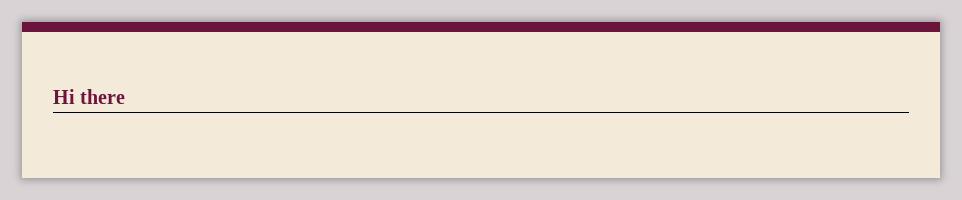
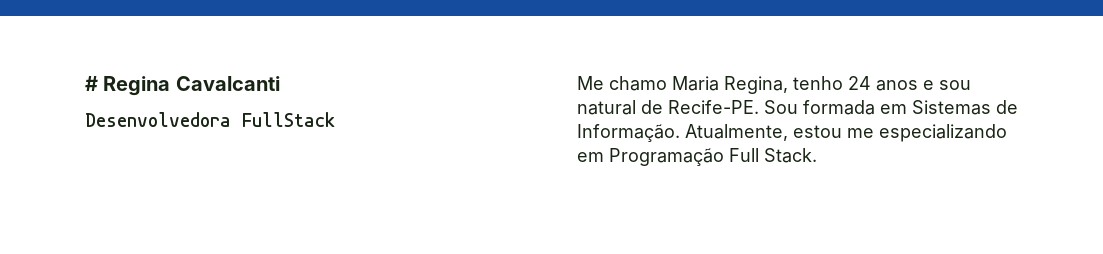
[53,89,126,104] Hi there -> [85,76,280,96] [85,112,335,127] [577,76,971,94] [577,100,1018,115] [577,124,1007,142] [577,148,817,166] # Regina Cavalcanti // Desenvolvedora FullStack // Me chamo Maria Regina, tenho 24 anos e sou natural de Recife-PE. Sou formada em Sistemas de Informação. Atualmente, estou me especializando em Programação Full Stack.

